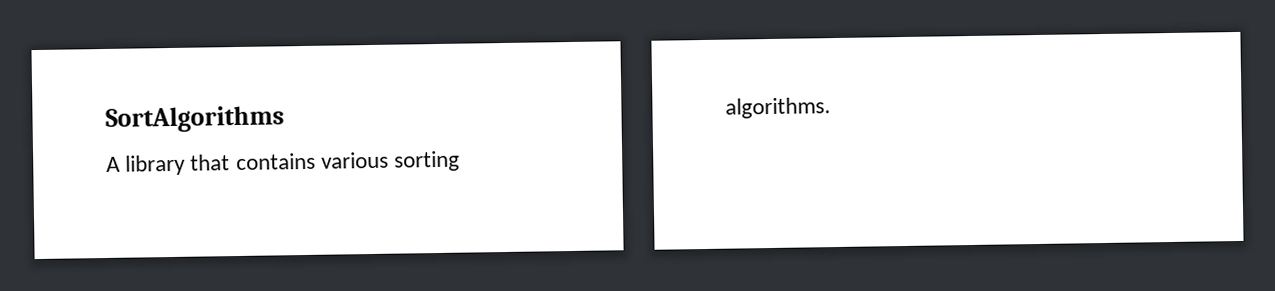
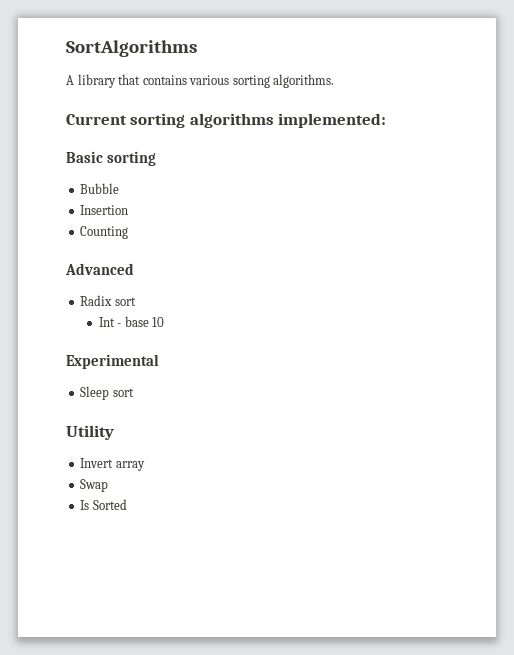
(831, 108) none -> [66,113,387,128] [66,151,156,166] [80,183,120,194] [80,205,129,215] [80,226,129,239] [65,263,134,275] [80,295,136,306] [98,316,165,327] [66,354,159,369] [80,386,134,400] [66,425,114,440] [80,458,145,471] [80,479,109,492] [80,499,127,510] // Current sorting algorithms implemented: // Basic sorting // Bubble // Insertion // Counting // Advanced // Radix sort // Int - base 10 // Experimental // Sleep sort // Utility // Invert array // Swap // Is Sorted

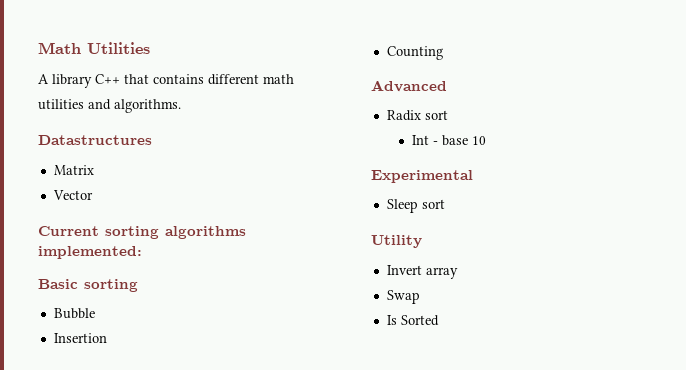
[66,40,197,57] SortAlgorithms -> [38,42,150,54] Math Utilities
(116, 81) none -> [95,74,120,84] C++
[189,74,335,88] various sorting algorithms. -> [208,74,294,85] [38,99,181,113] [38,135,152,145] [53,165,94,175] [52,190,93,200] different math utilities and algorithms. // Datastructures // Matrix // Vector

